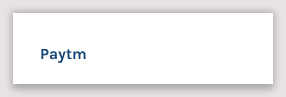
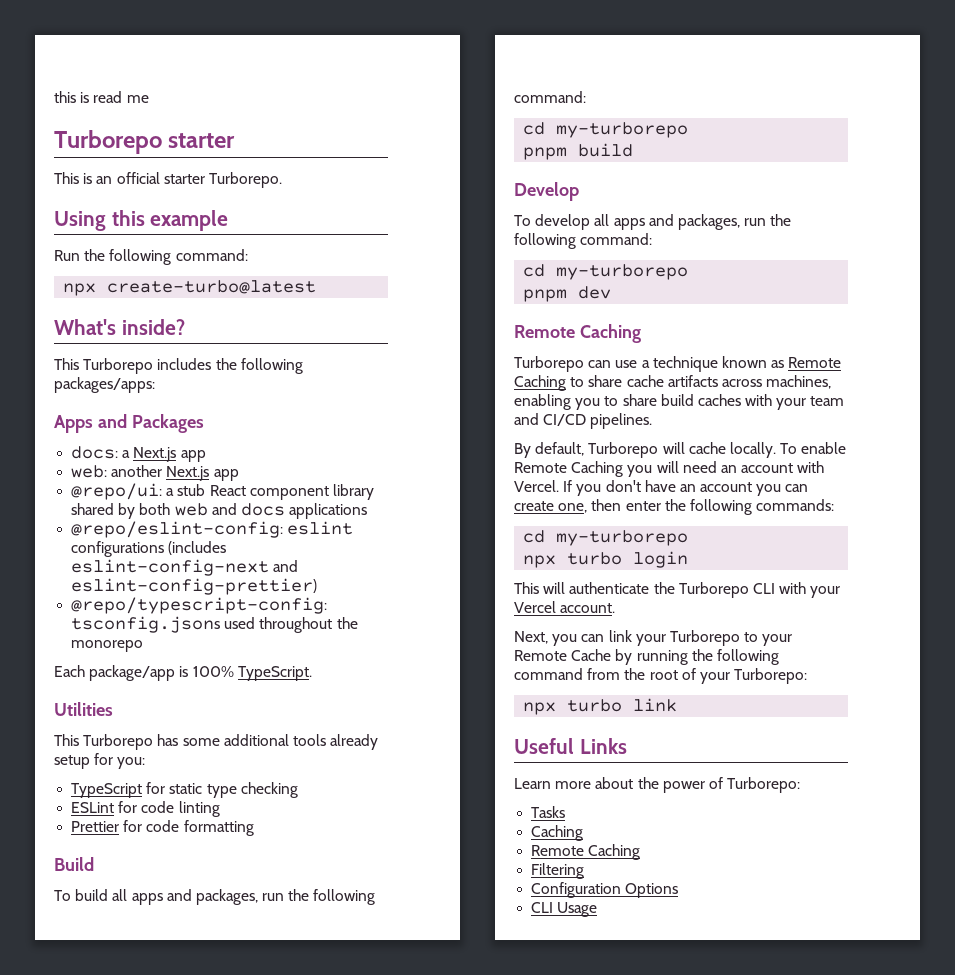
[40,48,87,63] Paytm -> [54,91,149,103] [54,130,236,154] [54,172,282,188] [54,210,229,231] [54,249,248,265] [63,280,317,296] [54,319,185,335] [54,358,303,374] [54,377,155,393] [54,414,204,433] [71,446,206,462] [71,465,239,481] [71,483,374,500] [71,503,368,519] [71,521,354,538] [71,541,227,557] [71,559,299,576] [71,578,318,595] [71,597,328,614] [71,616,358,633] [71,640,144,652] [54,665,312,681] [54,702,113,716] [54,734,379,750] [54,753,146,769] [71,782,298,798] [71,801,220,817] [71,820,254,836] [54,857,94,871] [54,889,376,905] [514,91,586,103] [523,122,689,138] [523,143,634,160] [514,182,579,201] [514,214,792,230] [514,233,653,249] [523,264,689,280] [523,286,612,302] [514,324,641,343] [514,356,842,372] [514,375,832,391] [514,394,845,410] [514,413,653,429] [514,442,847,458] [514,461,825,477] [514,480,809,496] [514,499,835,515] [523,530,689,546] [523,551,689,568] [514,582,841,598] [514,601,616,613] [514,630,793,646] [514,649,779,665] [514,668,808,684] [523,698,678,715] [514,738,627,754] [514,777,801,793] [531,806,566,818] [531,825,584,841] [531,844,641,860] [531,863,585,879] [531,882,679,898] [531,902,598,917] this is read me // Turborepo starter // This is an official starter Turborepo. // Using this example // Run the following command: // npx create-turbo@latest // What's inside? // This Turborepo includes the following packages/apps: // Apps and Packages // docs: a Next.js app // web: another Next.js app // @repo/ui: a stub React component library shared by both web and docs applications // @repo/eslint-config: eslint configurations (includes eslint-config-next and eslint-config-prettier) // @repo/typescript-config: tsconfig.jsons used throughout the monorepo // Each package/app is 100% TypeScript. // Utilities // This Turborepo has some additional tools already setup for you: // TypeScript for static type checking // ESLint for code linting // Prettier for code formatting // Build // To build all apps and packages, run the following command: // cd my-turborepo // pnpm build // Develop // To develop all apps and packages, run the following command: // cd my-turborepo // pnpm dev // Remote Caching // Turborepo can use a technique known as Remote Caching to share cache artifacts across machines, enabling you to share build caches with your team and CI/CD pipelines. // By default, Turborepo will cache locally. To enable Remote Caching you will need an account with Vercel. If you don't have an account you can create one, then enter the following commands: // cd my-turborepo // npx turbo login // This will authenticate the Turborepo CLI with your Vercel account. // Next, you can link your Turborepo to your Remote Cache by running the following command from the root of your Turborepo: // npx turbo link // Useful Links // Learn more about the power of Turborepo: // Tasks // Caching // Remote Caching // Filtering // Configuration Options // CLI Usage

